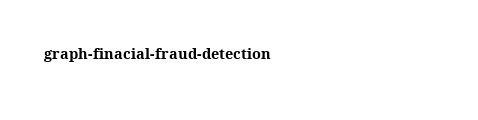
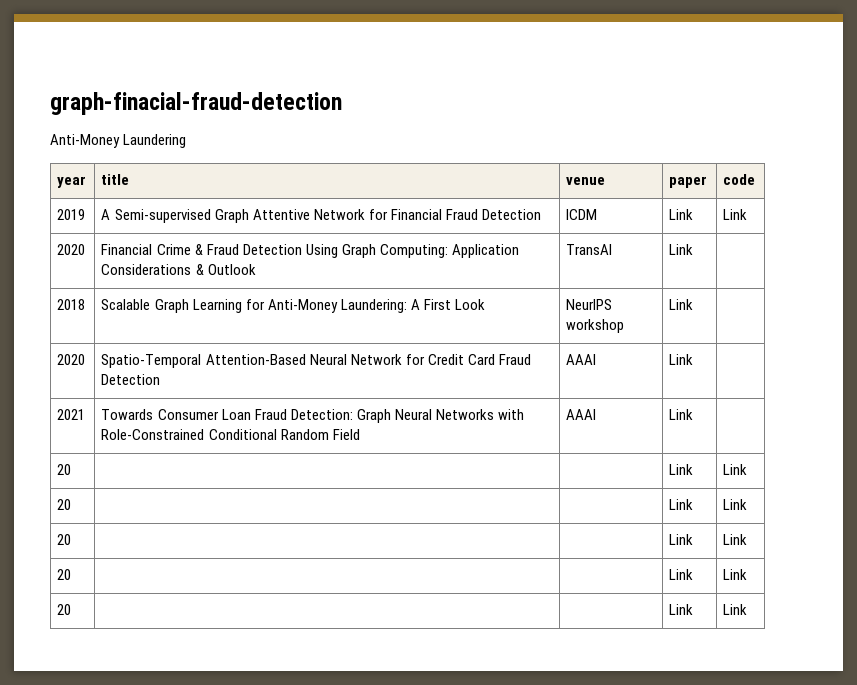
(271, 55) none -> [50,134,187,148] [57,176,87,188] [101,174,130,185] [566,177,606,185] [669,176,708,188] [723,174,756,185] [57,209,86,220] [101,209,541,223] [566,209,598,220] [669,209,694,220] [723,209,748,220] [57,244,86,255] [101,244,519,258] [101,264,256,275] [566,244,613,255] [669,244,694,255] [57,299,86,310] [101,299,485,313] [566,299,613,310] [566,319,625,333] [669,299,694,310] [57,354,86,365] [101,354,531,368] [101,374,161,385] [566,354,597,365] [669,354,694,365] [57,409,86,420] [101,409,524,423] [101,429,360,440] [566,409,597,420] [669,409,694,420] [57,464,72,475] [669,464,694,475] [723,464,748,475] [57,499,72,510] [669,499,694,510] [723,499,748,510] [57,534,72,545] [669,534,694,545] [723,534,748,545] [57,569,72,580] [669,569,694,580] [723,569,748,580] [57,604,72,615] [669,604,694,615] [723,604,748,615] // Anti-Money Laundering // year | title | venue | paper | code // 2019 | A Semi-supervised Graph Attentive Network for Financial Fraud Detection | ICDM | Link | Link // 2020 | Financial Crime & Fraud Detection Using Graph Computing: Application Considerations & Outlook | TransAI | Link | // 2018 | Scalable Graph Learning for Anti-Money Laundering: A First Look | NeurIPS workshop | Link | // 2020 | Spatio-Temporal Attention-Based Neural Network for Credit Card Fraud Detection | AAAI | Link | // 2021 | Towards Consumer Loan Fraud Detection: Graph Neural Networks with Role-Constrained Conditional Random Field | AAAI | Link | // 20 | | | Link | Link // 20 | | | Link | Link // 20 | | | Link | Link // 20 | | | Link | Link // 20 | | | Link | Link

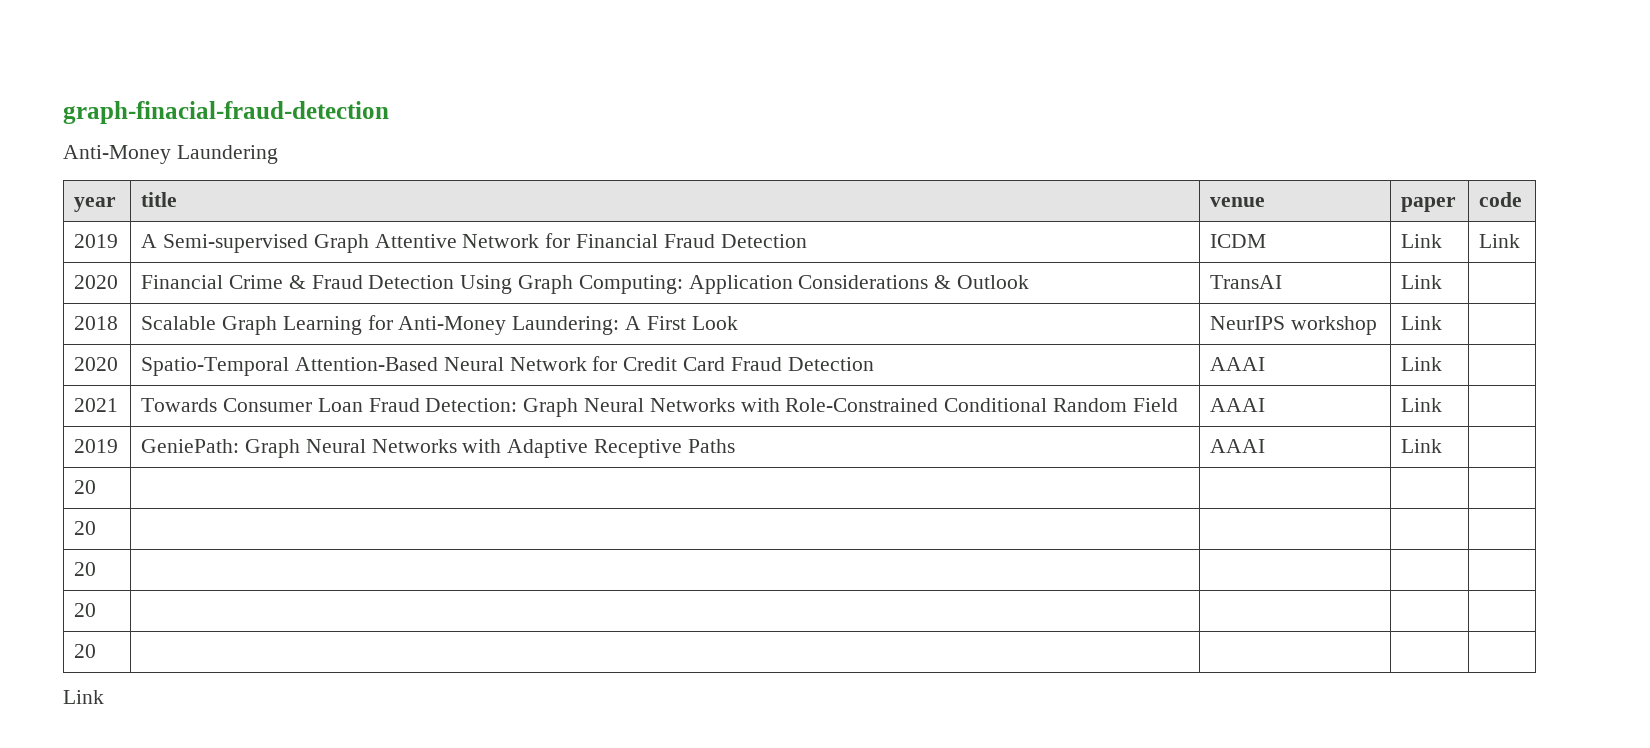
[57,464,72,475] [669,464,694,475] [723,464,748,475] [57,499,72,510] [669,499,694,510] [723,499,748,510] [57,534,72,545] [669,534,694,545] [723,534,748,545] [57,569,72,580] [669,569,694,580] [723,569,748,580] [57,604,72,615] [669,604,694,615] [723,604,748,615] 20 | | | Link | Link // 20 | | | Link | Link // 20 | | | Link | Link // 20 | | | Link | Link // 20 | | | Link | Link -> [74,439,119,453] [141,439,735,458] [1210,439,1266,453] [1401,439,1443,453] [74,480,97,494] [74,521,97,535] [74,562,97,576] [74,603,97,617] [74,644,97,658] [63,690,104,704] 2019 | GeniePath: Graph Neural Networks with Adaptive Receptive Paths | AAAI | Link | // 20 | | | | // 20 | | | | // 20 | | | | // 20 | | | | // 20 | | | | // Link

